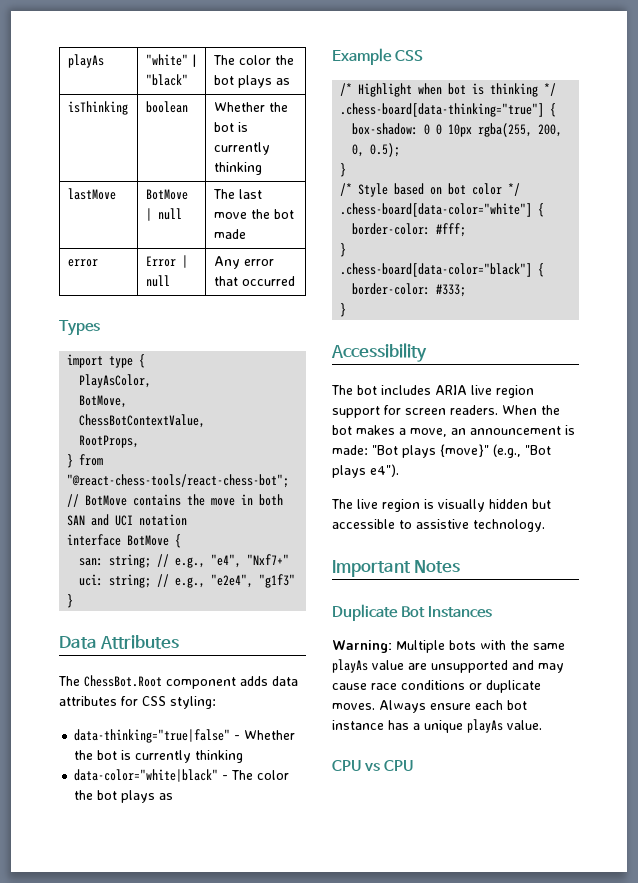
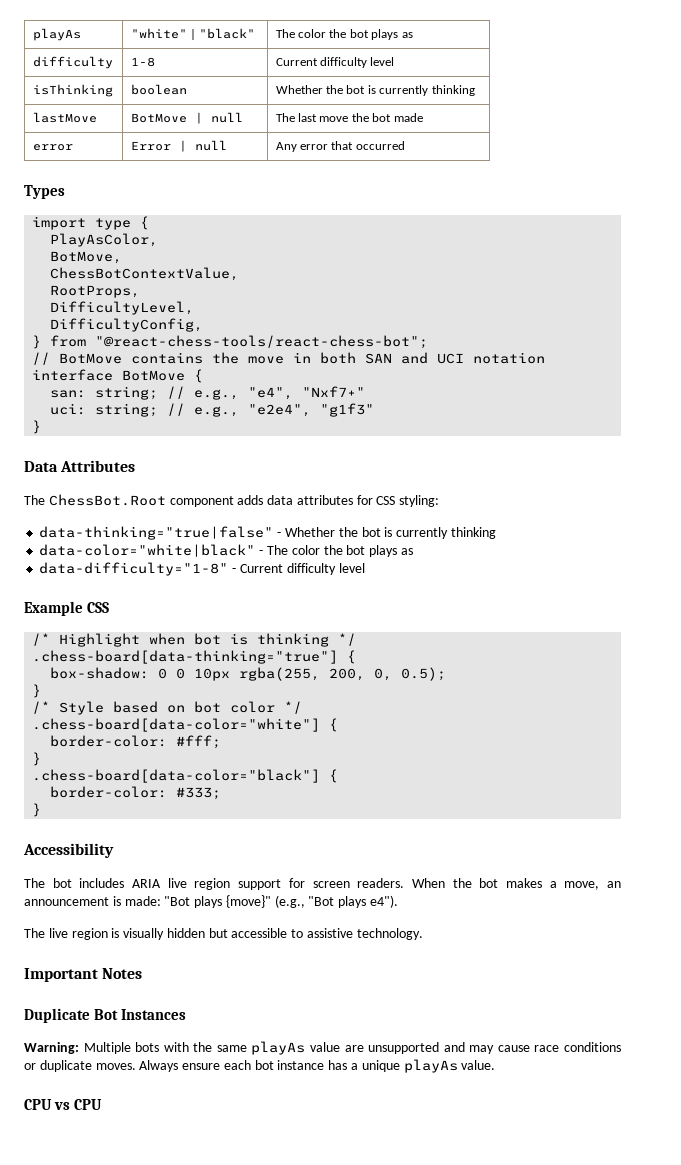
(290, 81) none -> [32,56,113,69] [130,57,155,67] [275,57,395,68] // difficulty | 1-8 | Current difficulty level
(140, 441) none -> [50,301,195,315] [50,318,204,332] // DifficultyLevel, // DifficultyConfig,
(174, 796) none -> [39,562,365,576] // data-difficulty="1-8" - Current difficulty level

